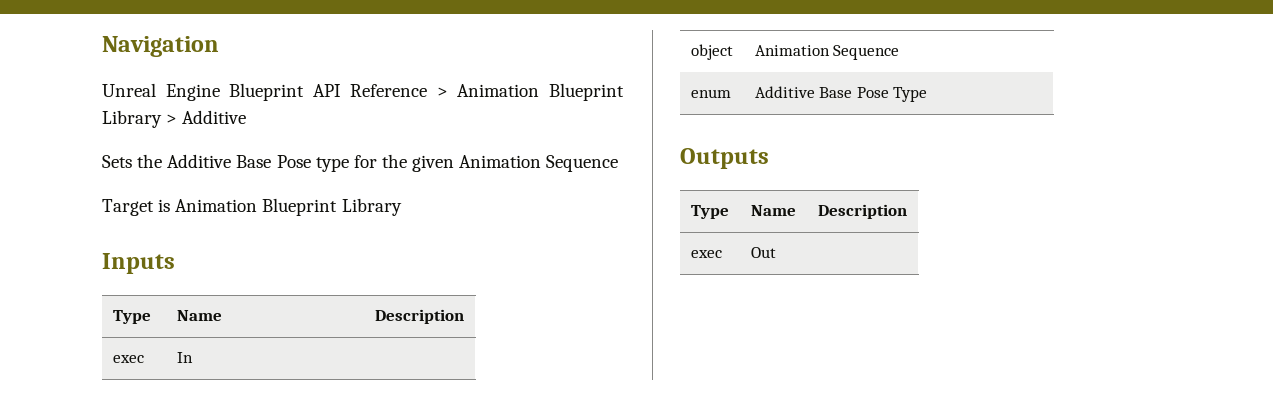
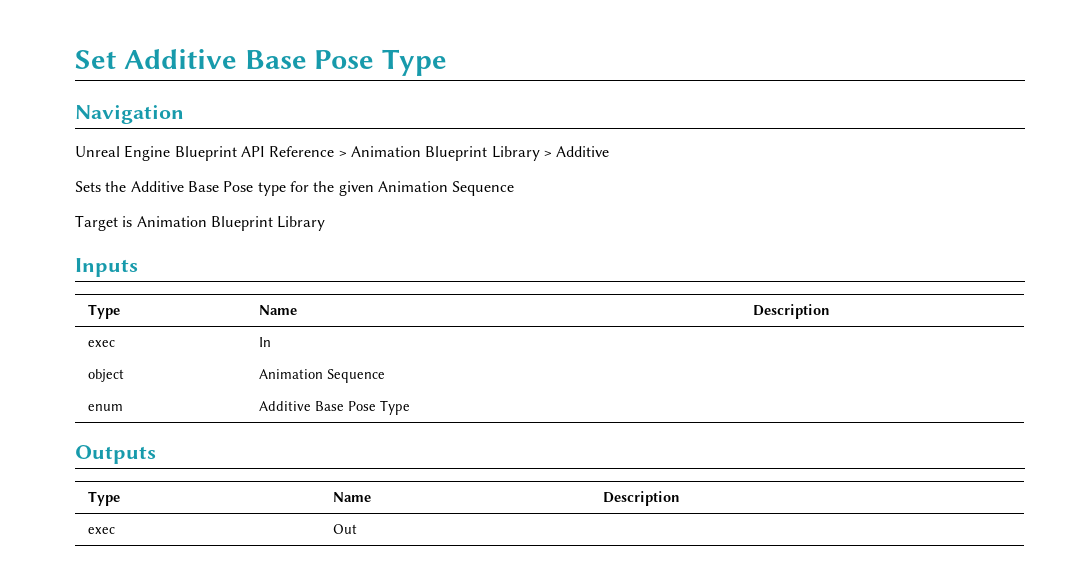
(102, 46) none -> [75,49,448,76] Set Additive Base Pose Type //

